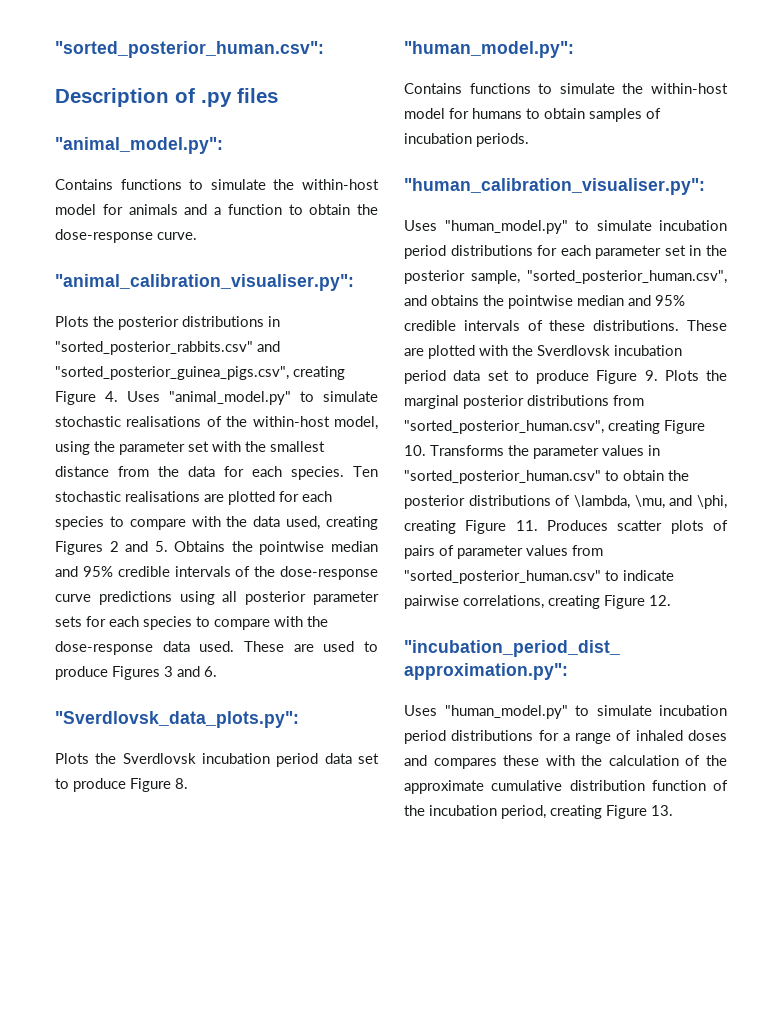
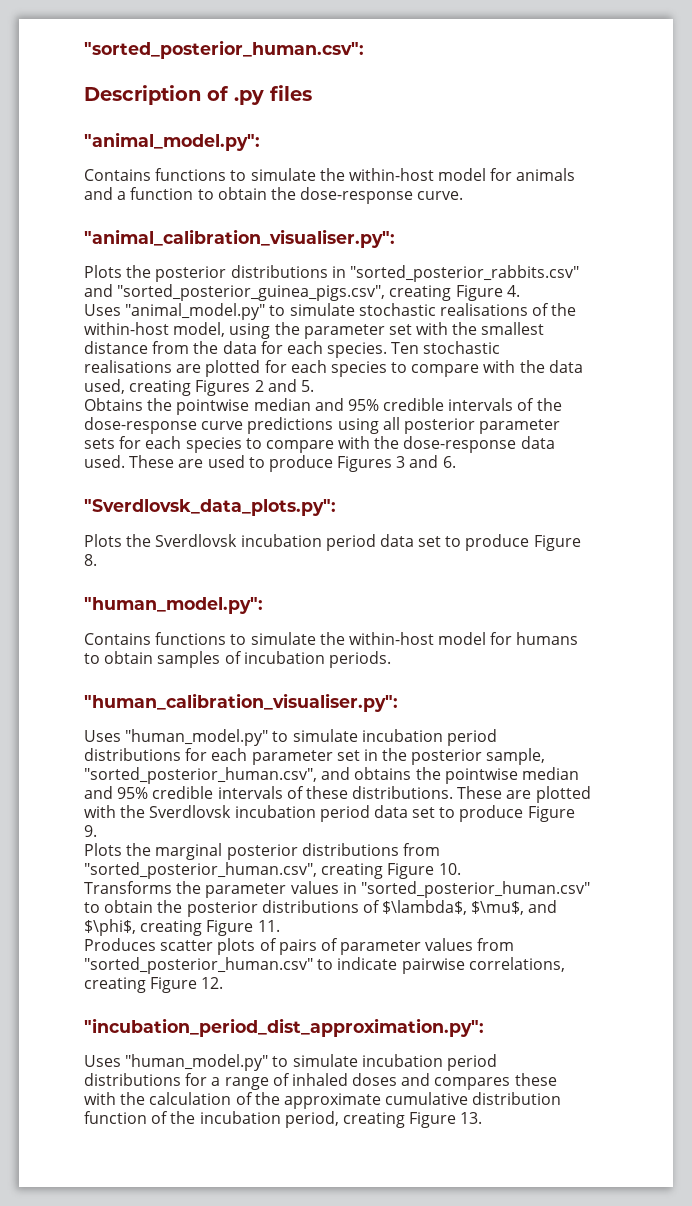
(118, 396) none -> (520, 291) //
(168, 546) none -> (314, 386) //
(658, 375) none -> (97, 831) //
(426, 450) none -> (461, 869) //
[574,495,727,509] \lambda, \mu, and \phi, -> [382,900,558,915] [84,919,136,936] $\lambda$, $\mu$, and $\phi$,
(538, 525) none -> (280, 926) //

